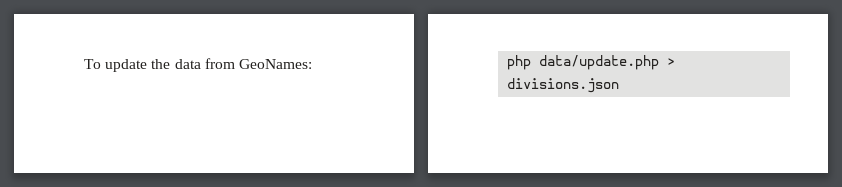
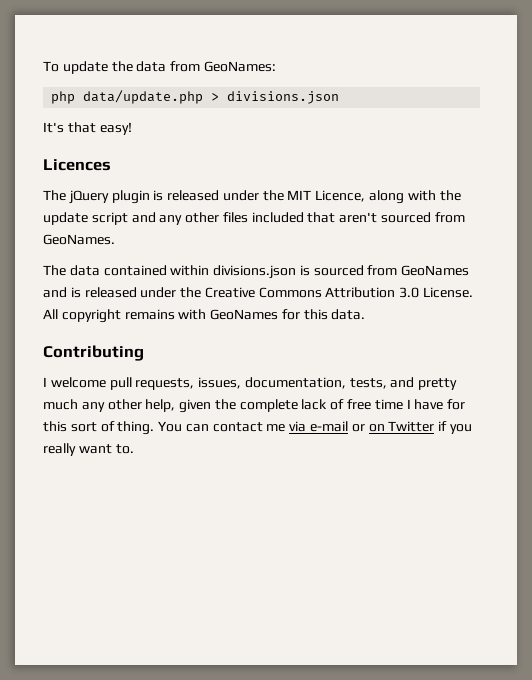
(620, 85) none -> [43,122,132,135] [43,159,111,171] [43,190,461,204] [43,212,465,225] [43,234,115,245] [43,265,470,279] [43,287,474,298] [43,309,366,323] [43,345,144,361] [43,377,458,390] [43,399,466,413] [43,421,472,435] [43,443,134,456] // It's that easy! // Licences // The jQuery plugin is released under the MIT Licence, along with the update script and any other files included that aren't sourced from GeoNames. // The data contained within divisions.json is sourced from GeoNames and is released under the Creative Commons Attribution 3.0 License. All copyright remains with GeoNames for this data. // Contributing // I welcome pull requests, issues, documentation, tests, and pretty much any other help, given the complete lack of free time I have for this sort of thing. You can contact me via e-mail or on Twitter if you really want to.

